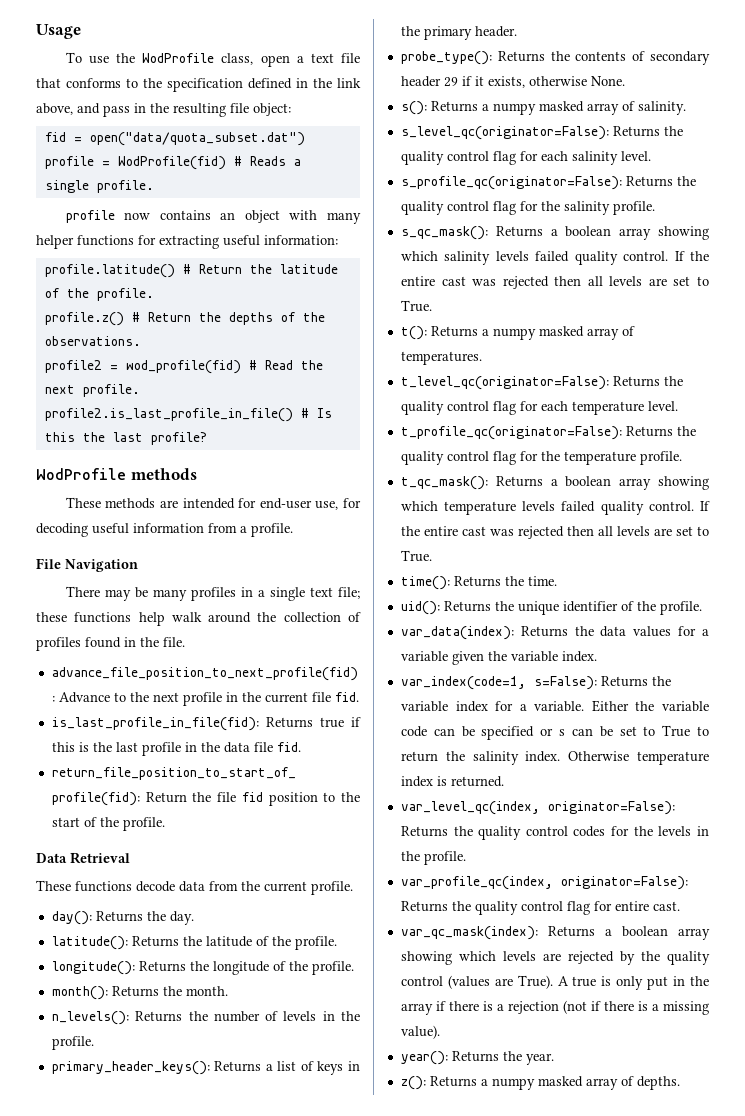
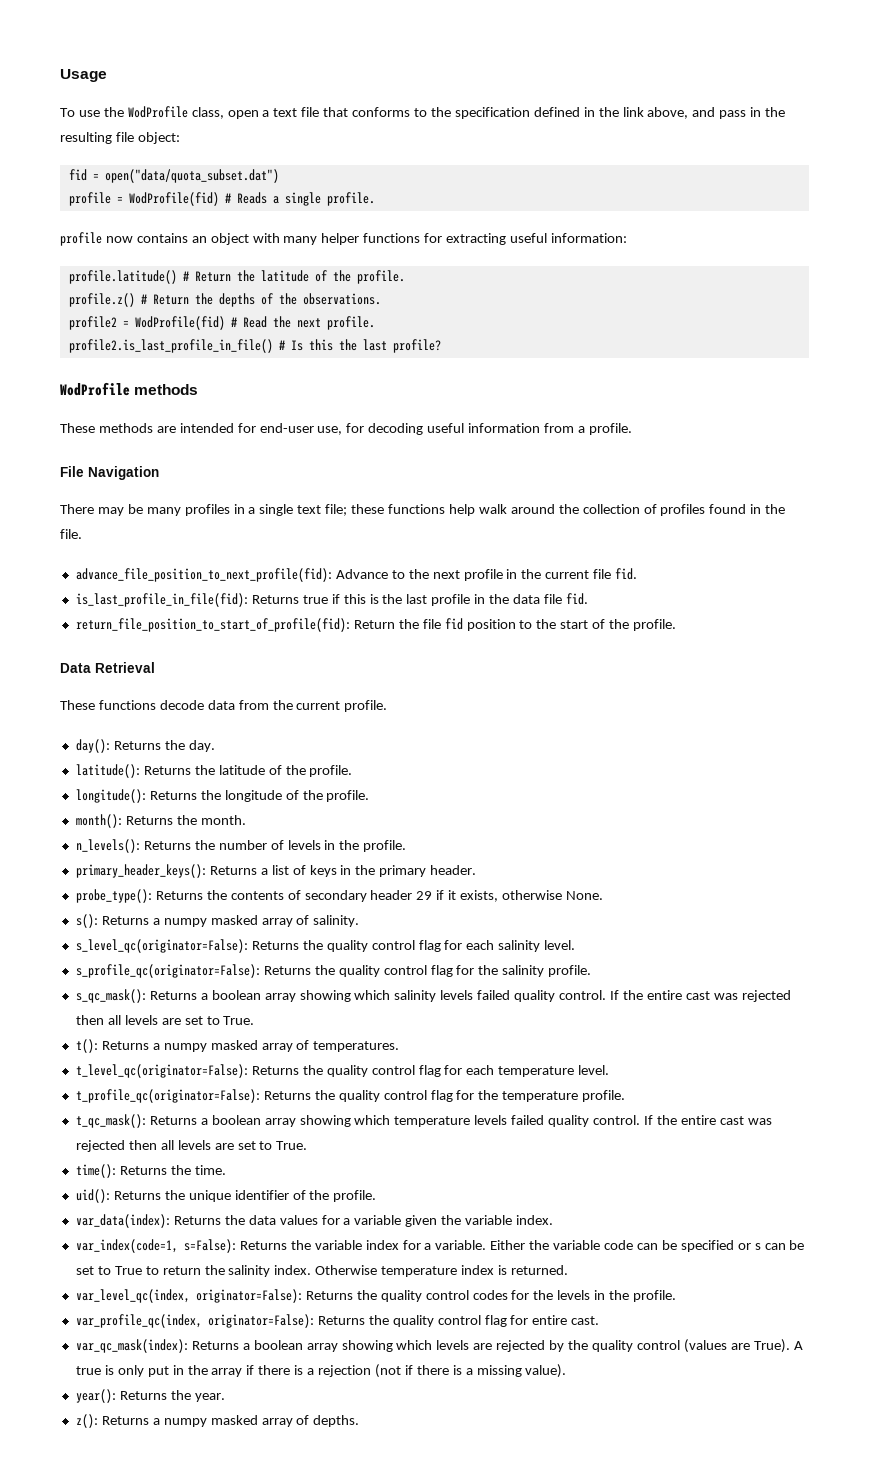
[125,360,241,374] wod_profile(fid) -> [134,316,225,330] WodProfile(fid)

